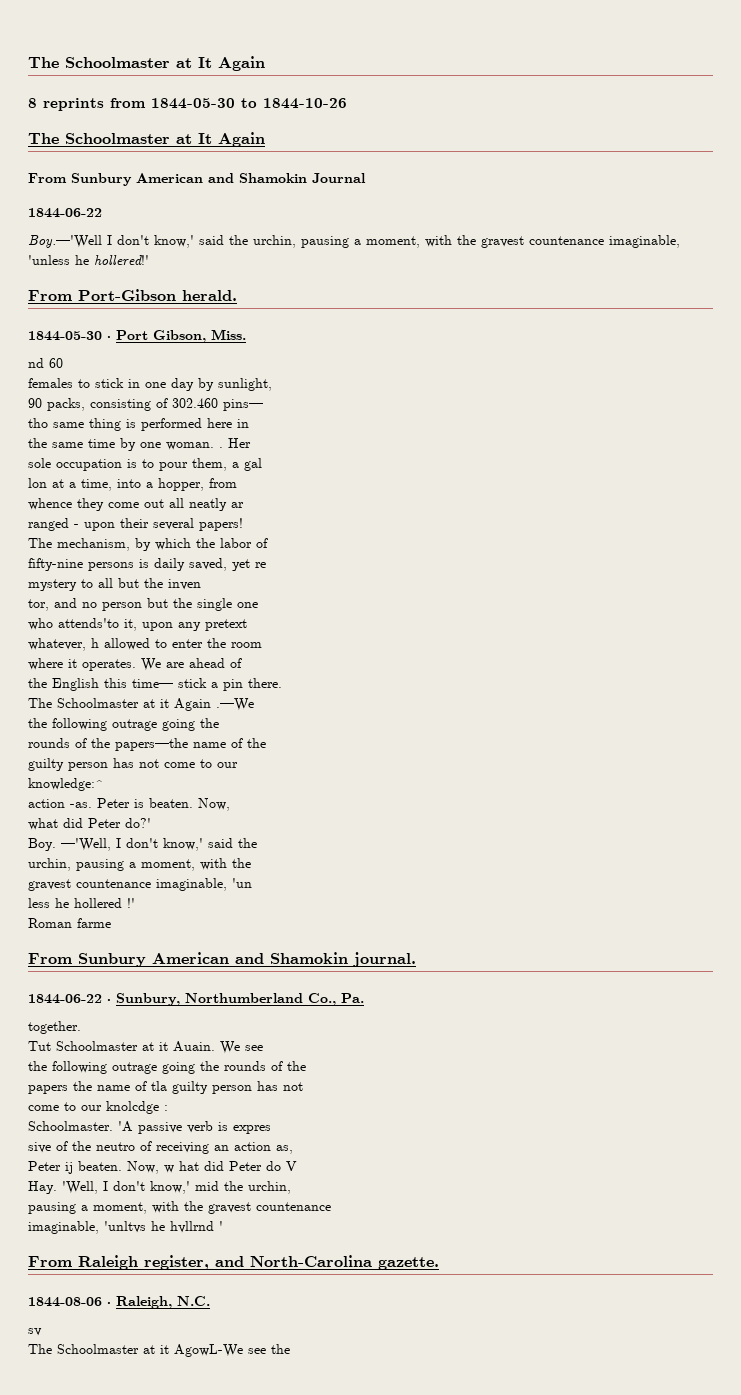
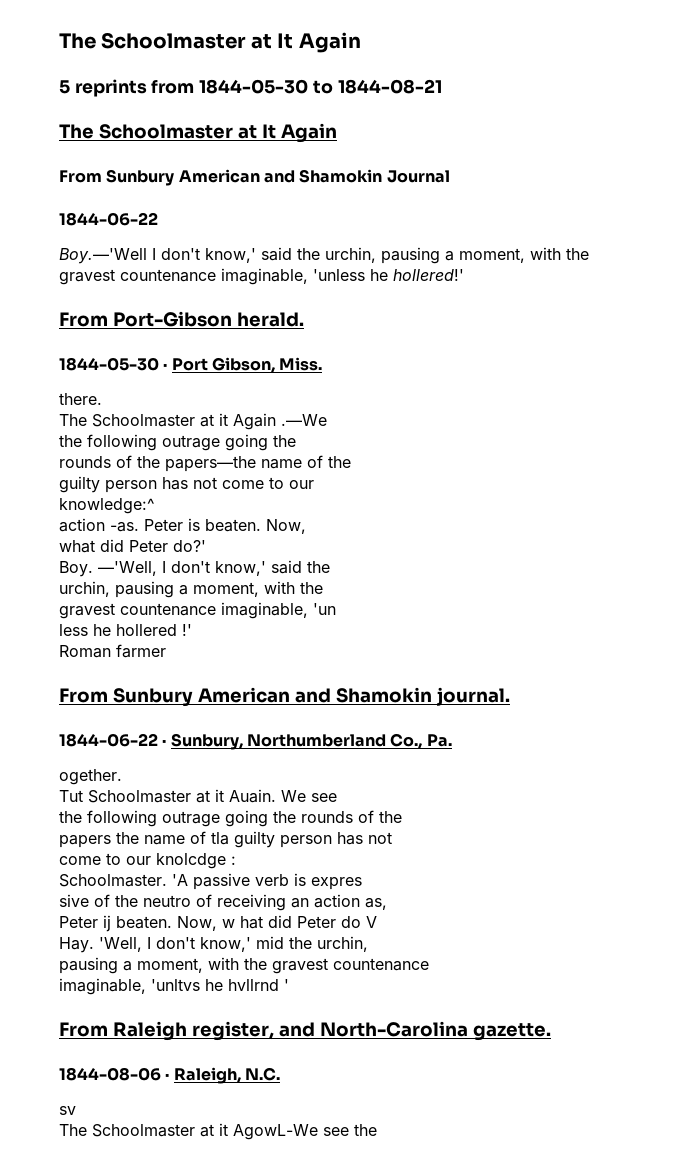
[28,56,265,71] [28,98,37,108] The Schoolmaster at It Again // 8 -> [59,32,361,53] [59,80,70,94] The Schoolmaster at It Again // 5
[263,98,347,109] 1844-10-26 -> [337,79,442,94] 1844-08-21
[28,358,63,368] [28,378,272,391] [28,398,263,411] [28,418,249,431] [28,438,251,451] [28,458,262,471] [28,478,237,491] [28,498,244,511] [28,518,243,531] [28,538,268,551] [28,558,266,571] [28,578,201,591] [28,598,258,611] [28,618,247,631] [28,638,262,651] [28,658,242,671] [28,678,243,691] nd 60 // females to stick in one day by sunlight, // 90 packs, consisting of 302.460 pins— // tho same thing is performed here in // the same time by one woman. . Her // sole occupation is to pour them, a gal // lon at a time, into a hopper, from // whence they come out all neatly ar // ranged - upon their several papers! // The mechanism, by which the labor of // fifty-nine persons is daily saved, yet re // mystery to all but the inven // tor, and no person but the single one // who attends'to it, upon any pretext // whatever, h allowed to enter the room // where it operates. We are ahead of // the English this time— stick a pin -> (323, 364) none
[77,918,111,928] farme -> [116,644,166,658] farmer
[28,1021,81,1034] together. -> [59,769,122,785] ogether.

